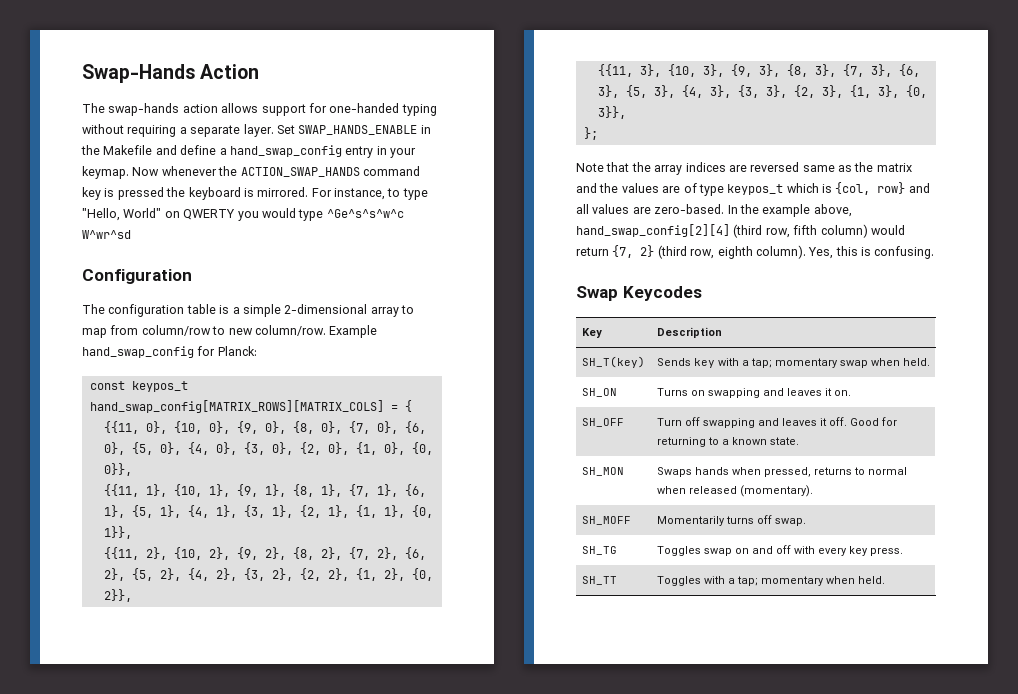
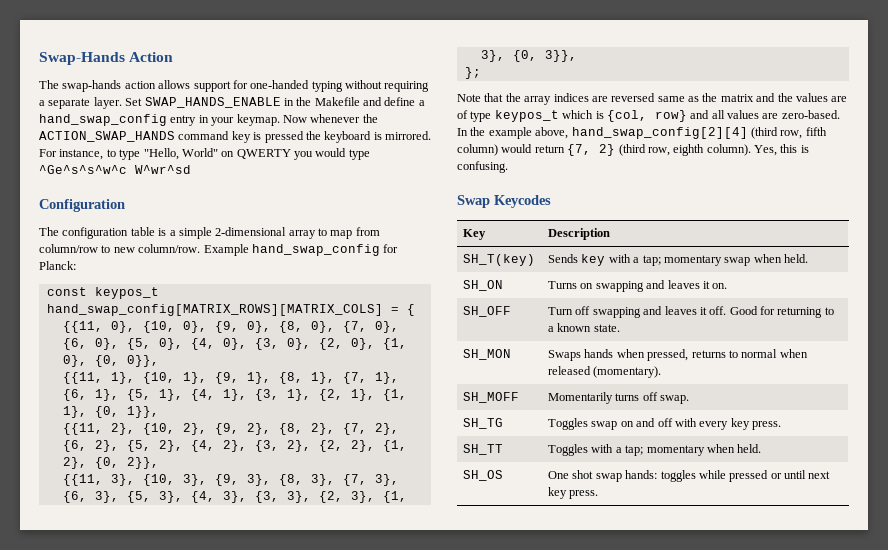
(885, 580) none -> [463,470,504,481] [548,470,831,482] [548,487,599,499] // SH_OS | One shot swap hands: toggles while pressed or until next key press.

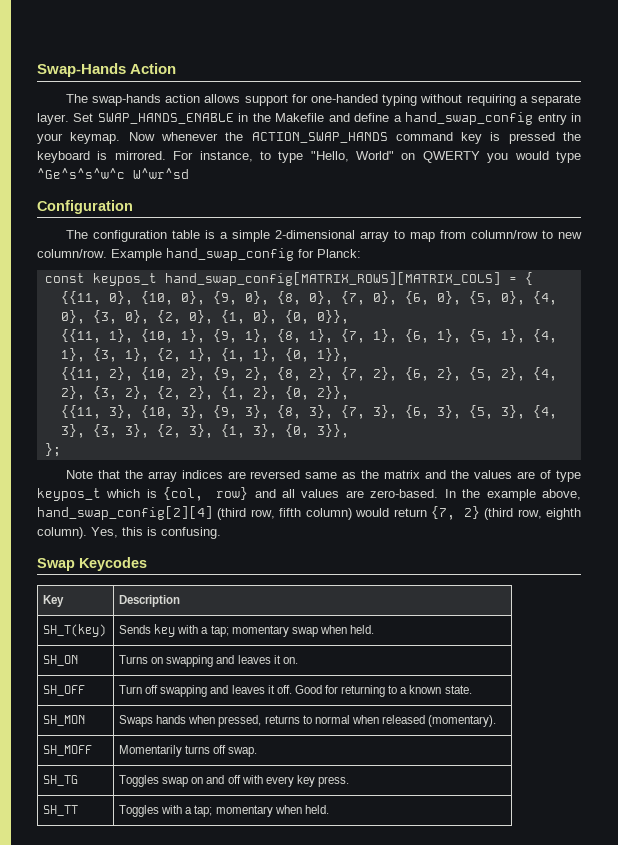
[463,470,504,481] [548,470,831,482] [548,487,599,499] // SH_OS | One shot swap hands: toggles while pressed or until next key press. -> (329, 809) none

